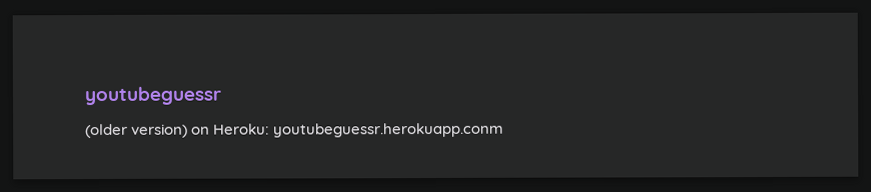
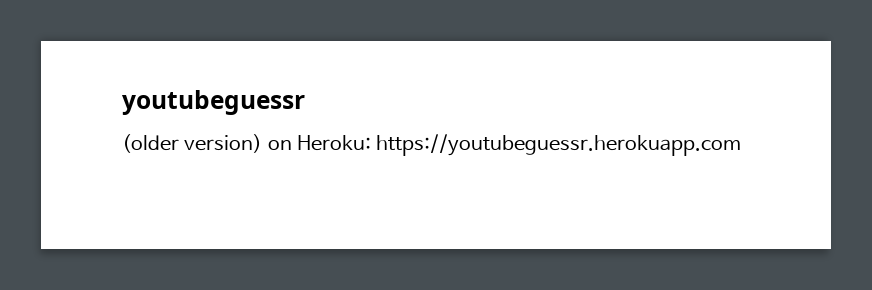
[273,122,505,138] youtubeguessr.herokuapp.conm -> [376,134,742,156] https://youtubeguessr.herokuapp.com

